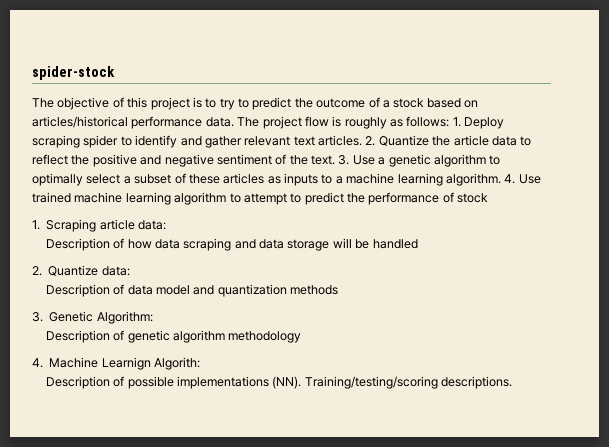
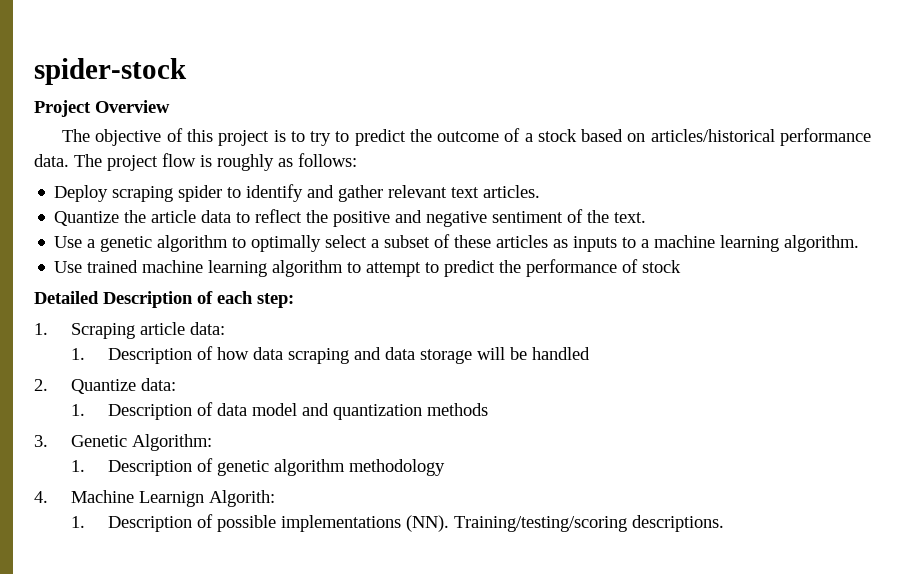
(115, 73) none -> [34,100,170,117] // Project Overview
[452,117,461,127] 1. -> (357, 160) //
[365,136,376,146] 2. -> (541, 191) //
[338,155,350,165] 3. -> (647, 217) //
[504,174,516,184] 4. -> (860, 243) //
(489, 198) none -> [34,291,294,308] // Detailed Description of each step:
(166, 225) none -> [70,348,85,360] 1.
(130, 271) none -> [70,404,85,416] 1.
(153, 317) none -> [70,460,85,472] 1.
(200, 363) none -> [70,516,85,528] 1.

